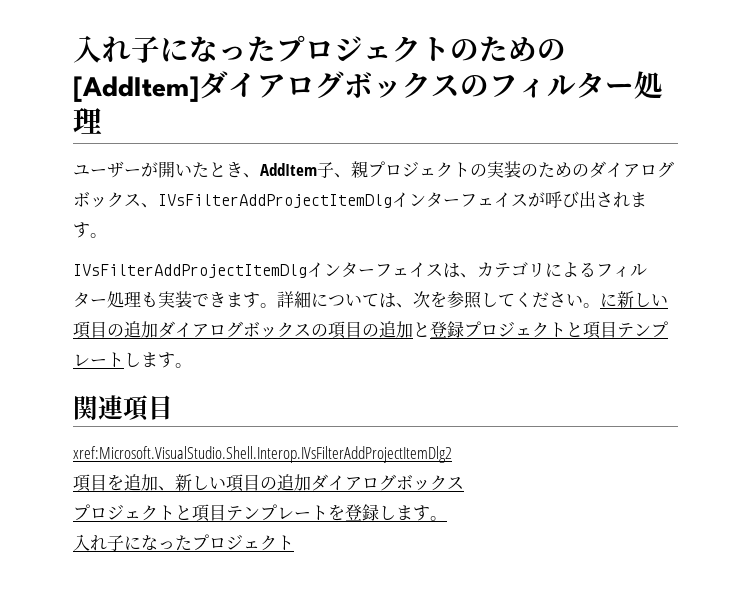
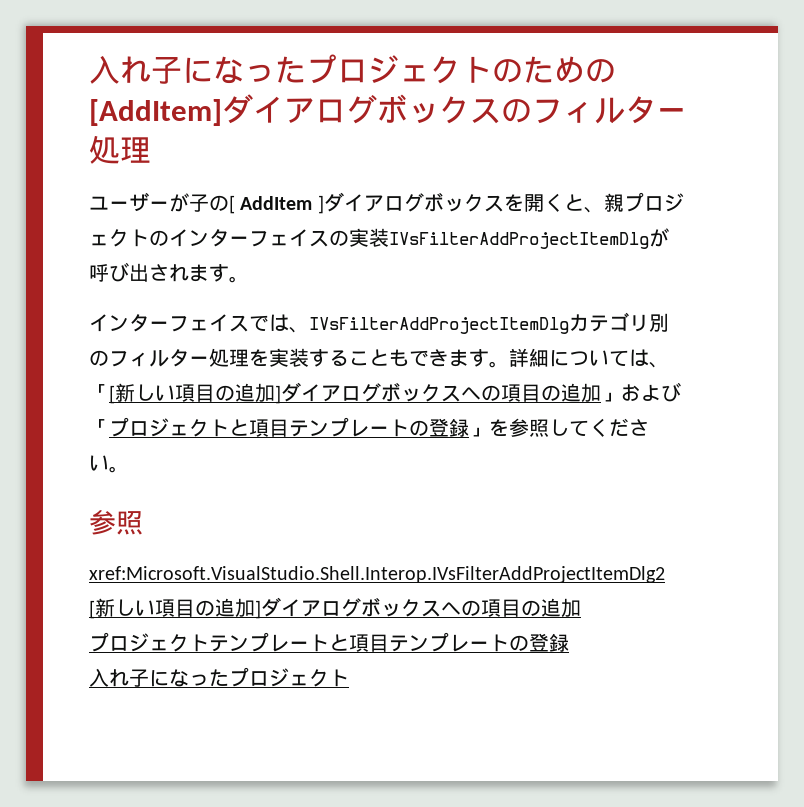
[158,161,334,178] 開いたとき、AddItem子 -> [189,192,584,214] 子の[ AddItem ]ダイアログボックスを開くと
[487,161,674,178] [73,191,528,208] 実装のためのダイアログボックス、IVsFilterAddProjectItemDlgインターフェイス -> [169,228,649,249] インターフェイスの実装IVsFilterAddProjectItemDlg
[73,262,477,278] IVsFilterAddProjectItemDlgインターフェイスは、 -> [89,314,569,334] インターフェイスでは、IVsFilterAddProjectItemDlg
[545,262,647,277] [73,291,192,308] によるフィルター処理も実装 -> [649,313,669,332] [89,348,409,367] 別のフィルター処理を実装することも
[413,291,668,309] [73,321,668,339] [73,352,192,368] [73,395,173,421] 次を参照してください。に新しい項目の追加ダイアログボックスの項目の追加と登録プロジェクトと項目テンプレートします。 // 関連項目 -> [89,382,681,404] [89,417,649,437] [89,455,129,473] [89,510,143,535] 「[新しい項目の追加]ダイアログボックスへの項目の追加」および「プロジェクトと項目テンプレートの登録」を参照してください。 // 参照
[73,474,464,492] [73,504,447,522] 項目を追加、新しい項目の追加ダイアログボックス // プロジェクトと項目テンプレートを登録します。 -> [89,597,581,619] [89,632,569,652] [新しい項目の追加]ダイアログボックスへの項目の追加 // プロジェクトテンプレートと項目テンプレートの登録

